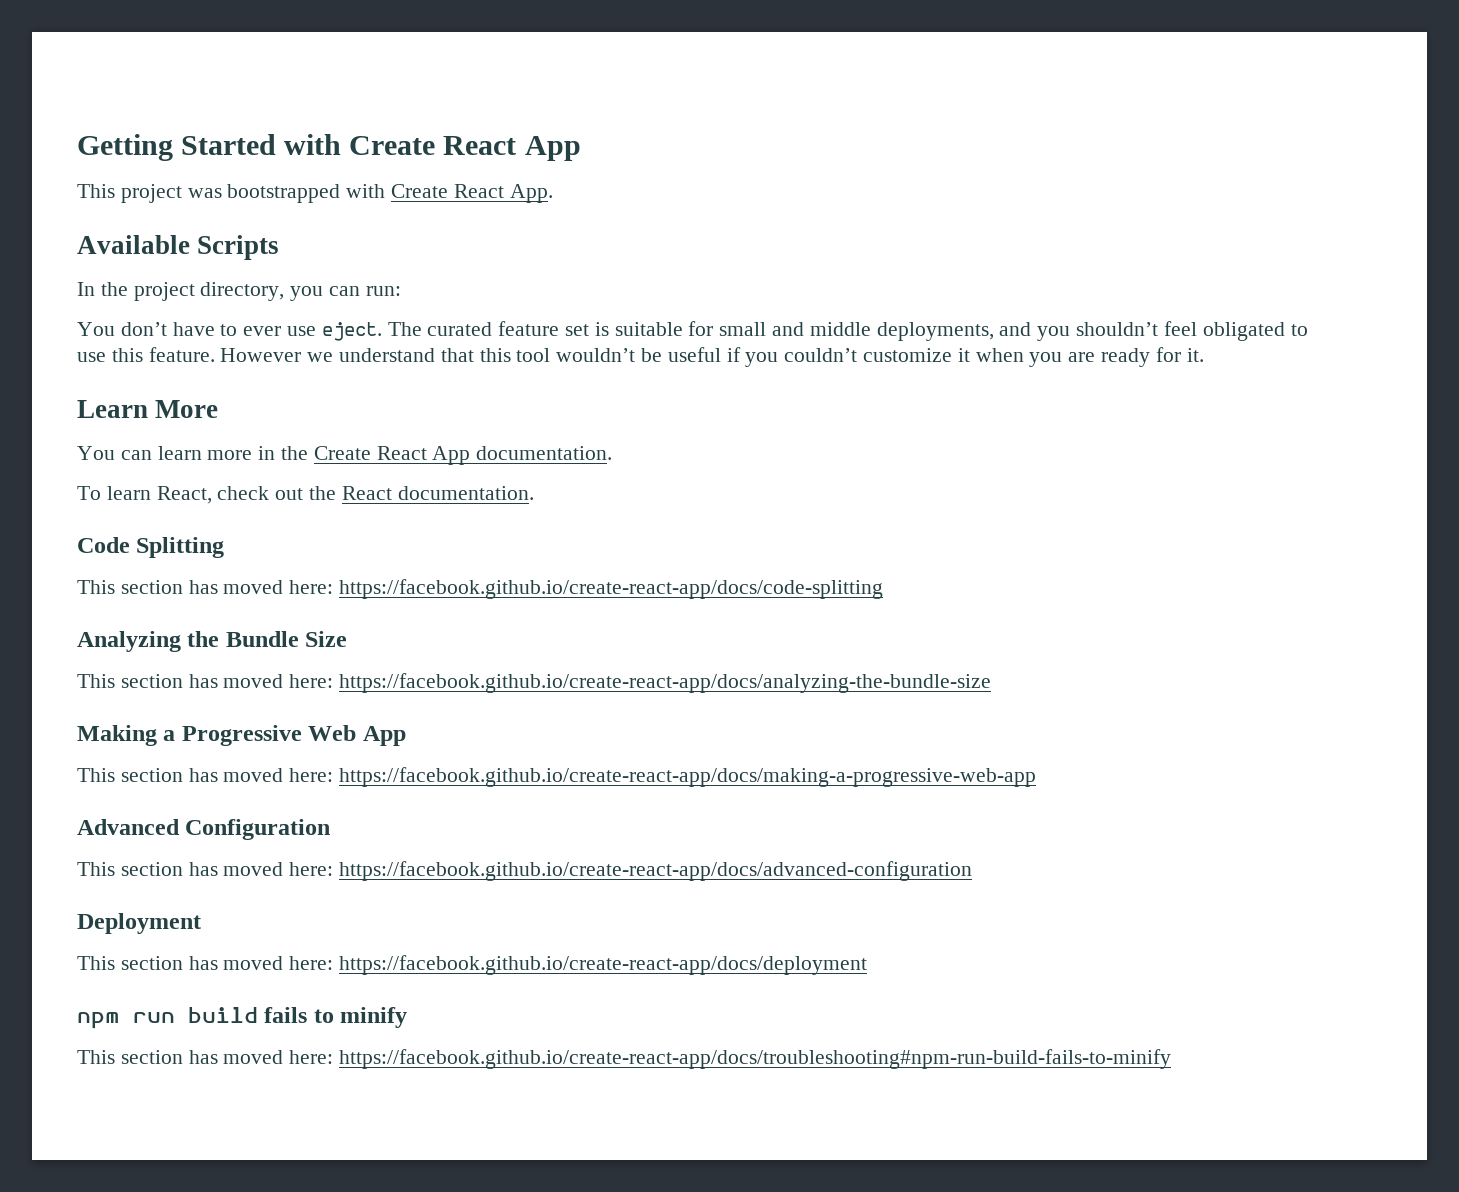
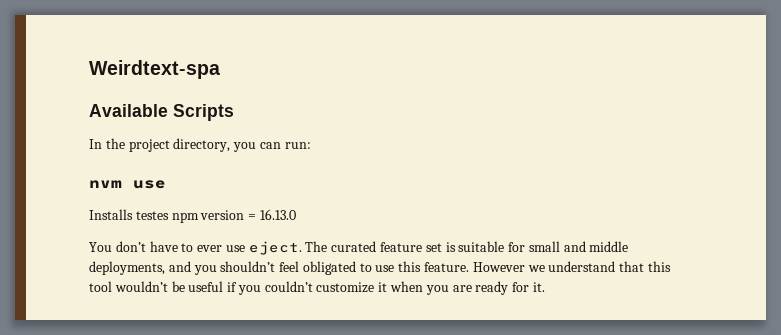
[77,134,581,161] [77,184,553,203] Getting Started with Create React App // This project was bootstrapped with Create React App. -> [89,60,220,79] Weirdtext-spa
(401, 291) none -> [89,180,166,189] [89,209,296,223] // nvm use // Installs testes npm version = 16.13.0
[77,400,219,418] [77,446,613,465] [77,486,534,504] [77,537,225,558] [77,579,884,599] [77,631,348,652] [77,673,992,693] [77,725,406,746] [77,767,1037,787] [77,819,331,840] [77,861,973,881] [77,913,201,934] [77,955,868,975] [77,1007,408,1029] [77,1049,1172,1069] // Learn More // You can learn more in the Create React App documentation. // To learn React, check out the React documentation. // Code Splitting // This section has moved here: https://facebook.github.io/create-react-app/docs/code-splitting // Analyzing the Bundle Size // This section has moved here: https://facebook.github.io/create-react-app/docs/analyzing-the-bundle-size // Making a Progressive Web App // This section has moved here: https://facebook.github.io/create-react-app/docs/making-a-progressive-web-app // Advanced Configuration // This section has moved here: https://facebook.github.io/create-react-app/docs/advanced-configuration // Deployment // This section has moved here: https://facebook.github.io/create-react-app/docs/deployment // npm run build fails to minify // This section has moved here: https://facebook.github.io/create-react-app/docs/troubleshooting#npm-run-build-fails-to-minify -> (545, 287) none

